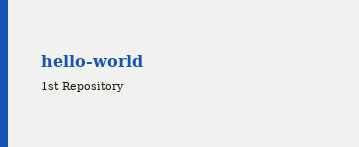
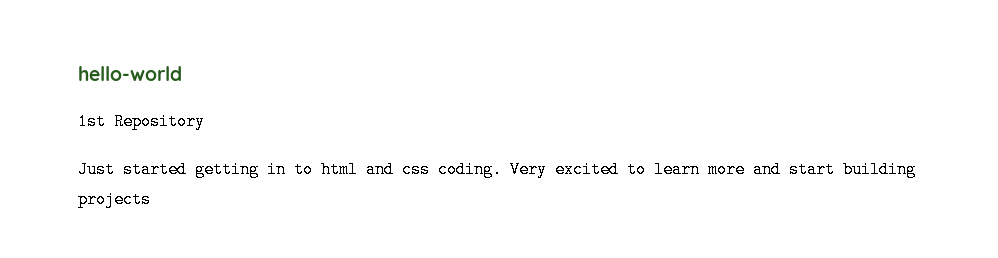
(124, 87) none -> [78,161,916,178] [78,191,151,208] // Just started getting in to html and css coding. Very excited to learn more and start building projects

